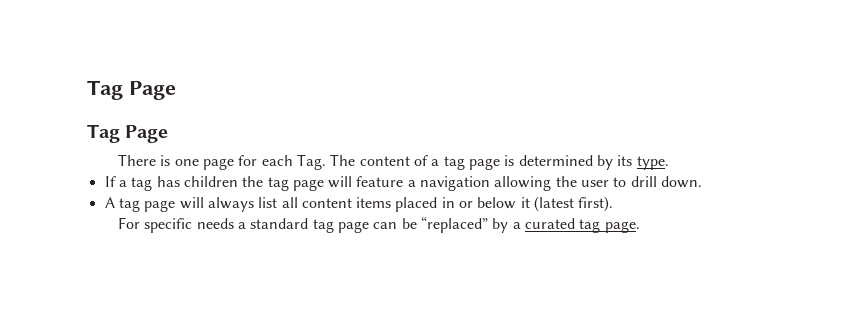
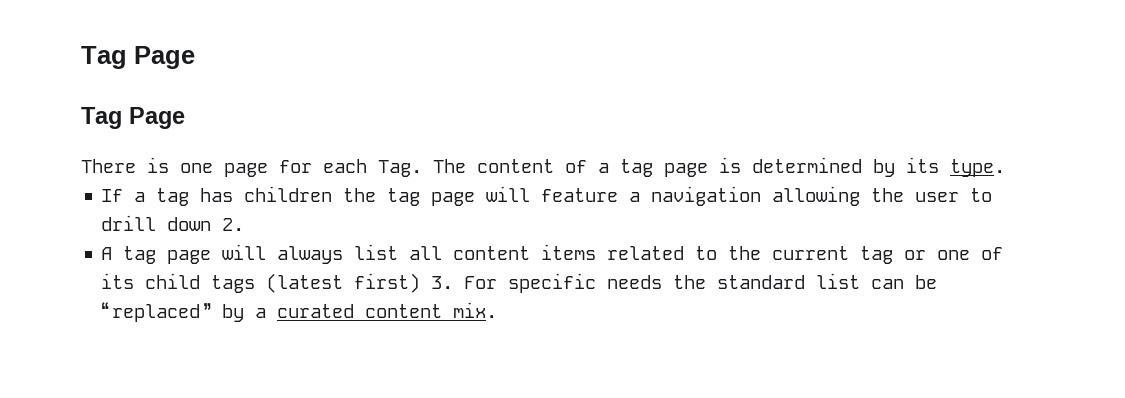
[661,176,703,188] down. -> [167,217,245,231] down 2.
[395,196,614,212] [118,217,369,233] placed in or below it (latest first). // For specific needs a standard tag page -> [607,246,1004,264] [101,273,861,293] related to the current tag or one of its child tags (latest first) 3. For specific needs the standard list
[579,219,640,233] tag page. -> [365,302,498,318] content mix.

